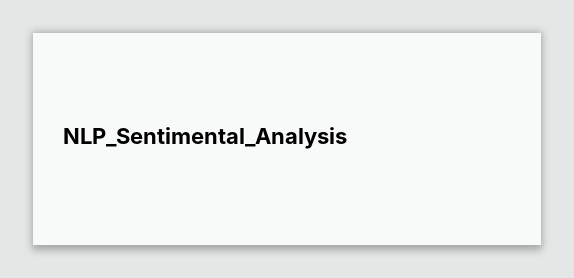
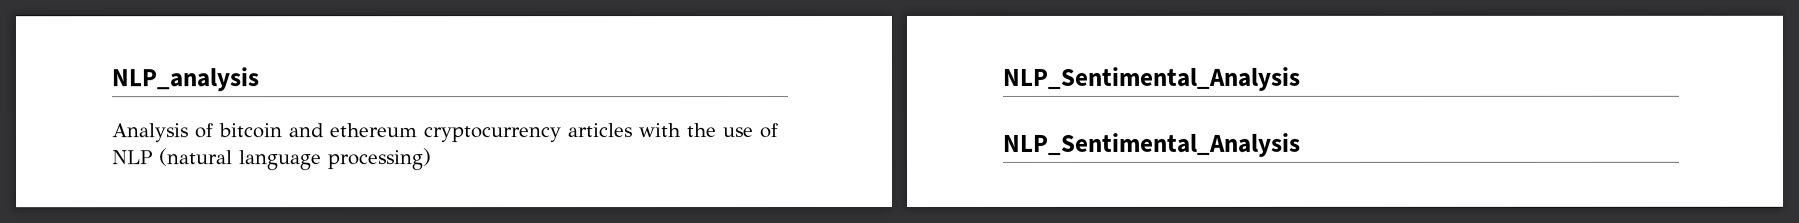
[63,127,347,149] NLP_Sentimental_Analysis -> [111,67,259,92] [112,123,779,143] [112,148,432,171] [1002,66,1300,91] [1003,132,1301,157] NLP_analysis // Analysis of bitcoin and ethereum cryptocurrency articles with the use of NLP (natural language processing) // NLP_Sentimental_Analysis // NLP_Sentimental_Analysis

